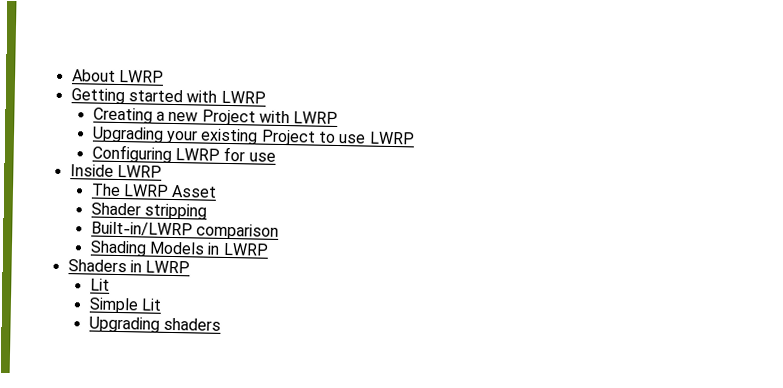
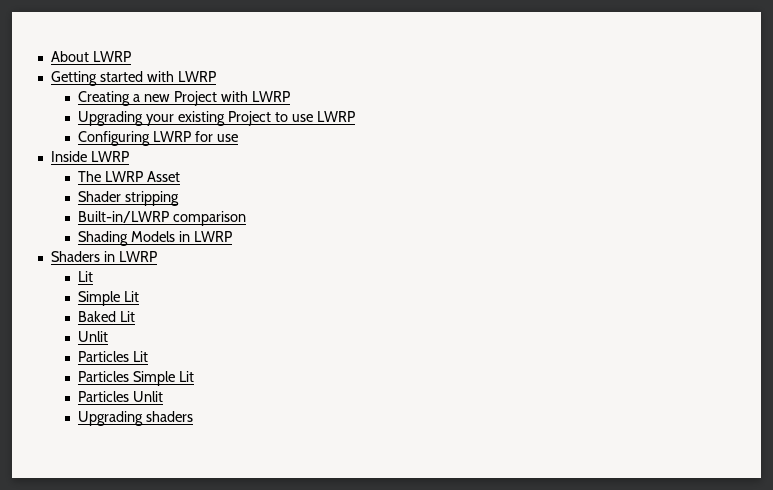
(162, 304) none -> [78,311,136,322] [78,331,109,342] [78,351,149,362] [78,371,194,386] [78,391,164,402] // Baked Lit // Unlit // Particles Lit // Particles Simple Lit // Particles Unlit

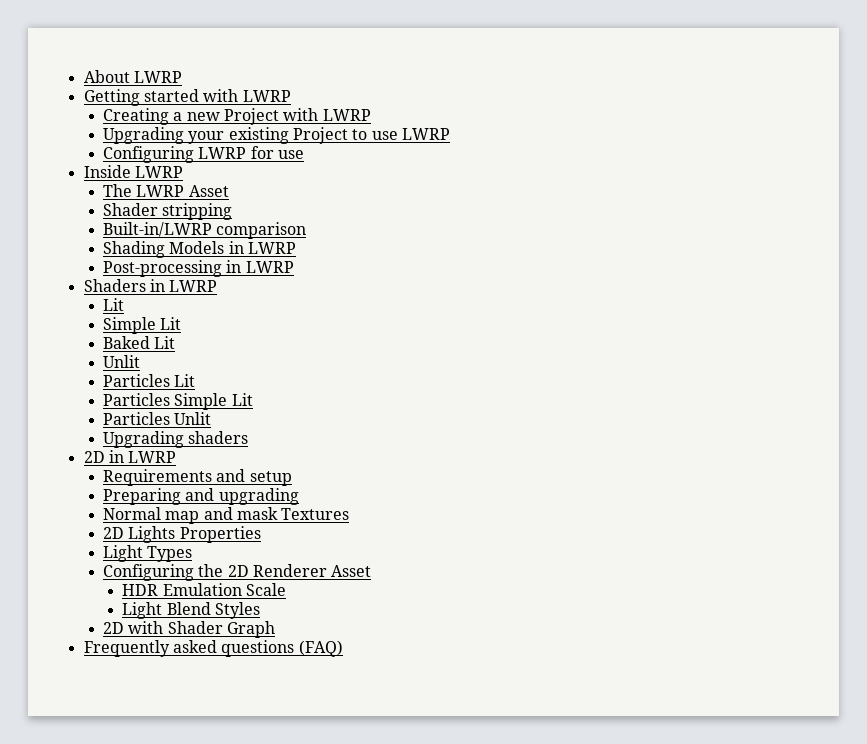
(232, 236) none -> [102,260,294,277] // Post-processing in LWRP
(194, 416) none -> [83,450,177,463] [102,469,292,486] [102,488,299,505] [102,507,350,524] [102,526,261,543] [102,545,193,562] [102,564,372,581] [122,583,287,596] [122,602,261,619] [102,621,275,638] [83,640,343,657] // 2D in LWRP // Requirements and setup // Preparing and upgrading // Normal map and mask Textures // 2D Lights Properties // Light Types // Configuring the 2D Renderer Asset // HDR Emulation Scale // Light Blend Styles // 2D with Shader Graph // Frequently asked questions (FAQ)

